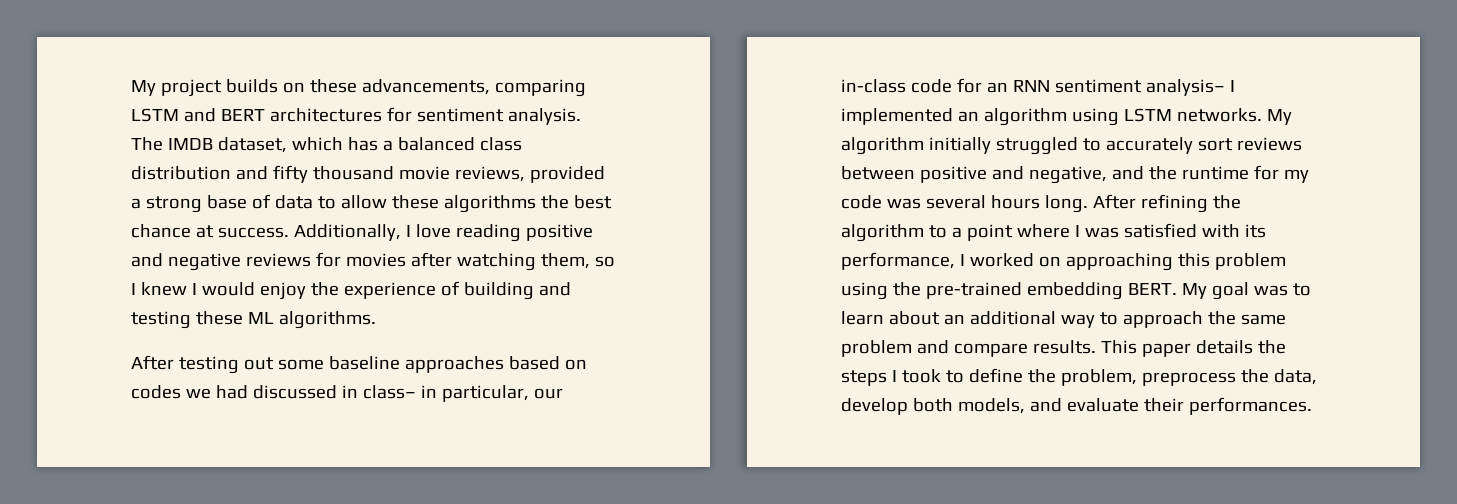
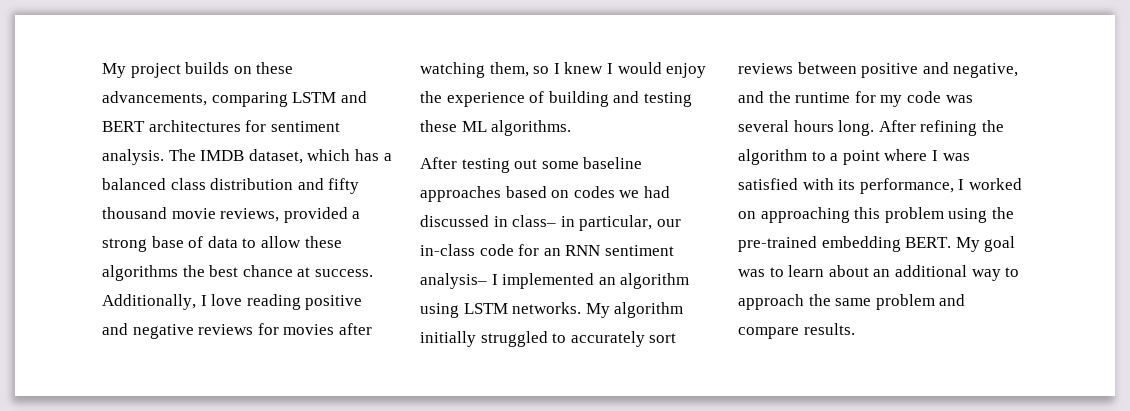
[1100,340,1286,357] [841,368,1317,386] [841,397,1312,415] This paper details the steps I took to define the problem, preprocess the data, develop both models, and evaluate their performances. -> (855, 329) none

